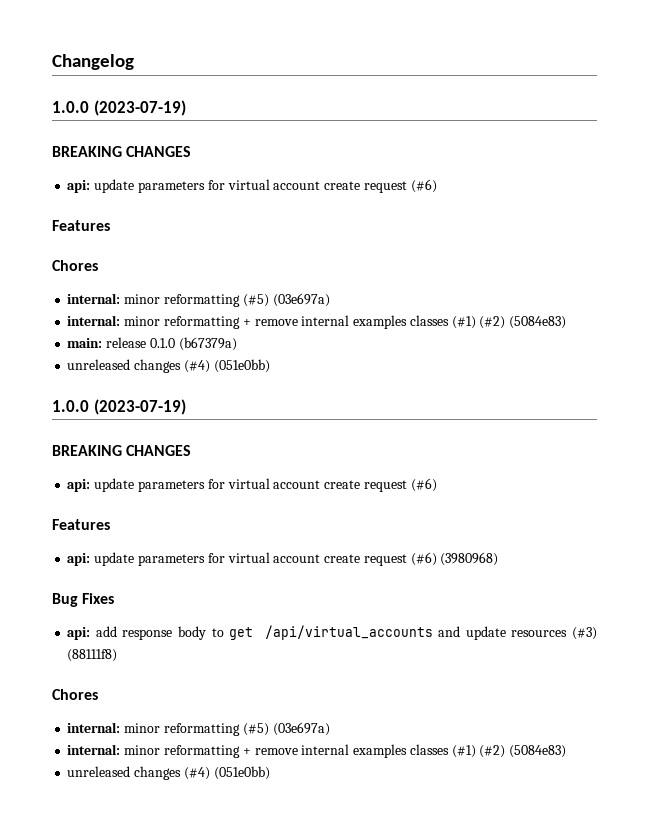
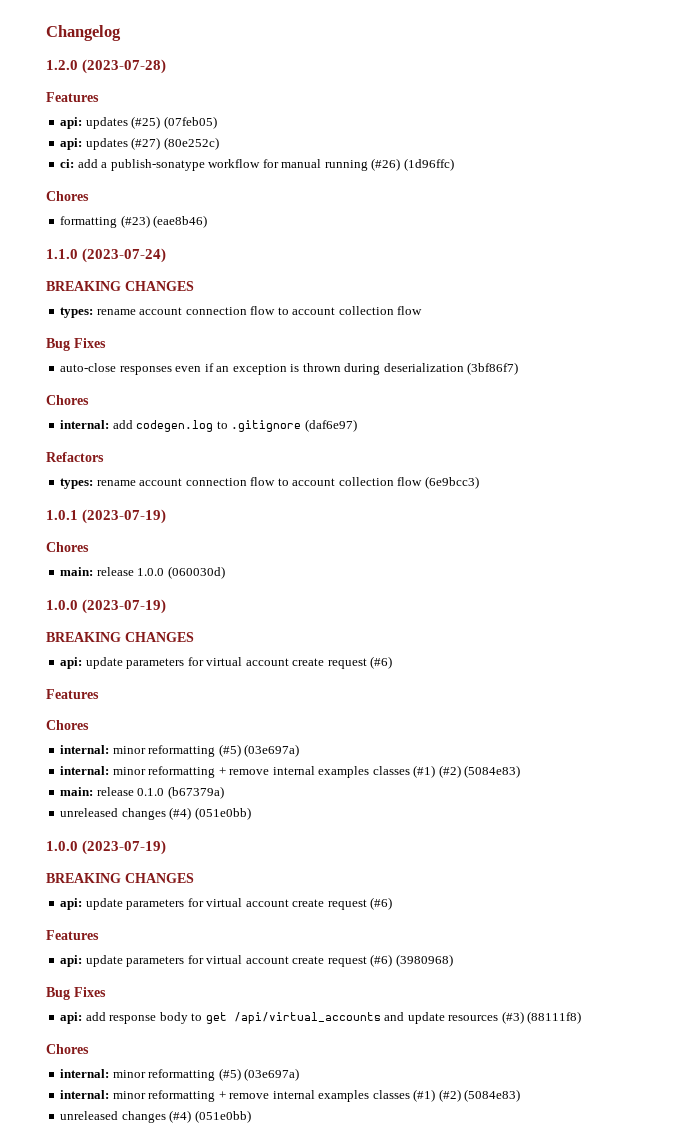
(134, 62) none -> [46,59,167,74] [46,92,99,102] [60,116,217,129] [60,137,219,150] [60,158,454,171] [46,191,89,201] [60,215,208,228] [46,248,167,263] [46,281,194,291] [60,306,423,318] [46,338,106,351] [60,362,519,375] [46,395,89,405] [60,419,357,432] [46,452,104,462] [60,476,479,489] [46,509,167,524] [46,542,89,552] [60,566,225,579] // 1.2.0 (2023-07-28) // Features // api: updates (#25) (07feb05) // api: updates (#27) (80e252c) // ci: add a publish-sonatype workflow for manual running (#26) (1d96ffc) // Chores // formatting (#23) (eae8b46) // 1.1.0 (2023-07-24) // BREAKING CHANGES // types: rename account connection flow to account collection flow // Bug Fixes // auto-close responses even if an exception is thrown during deserialization (3bf86f7) // Chores // internal: add codegen.log to .gitignore (daf6e97) // Refactors // types: rename account connection flow to account collection flow (6e9bcc3) // 1.0.1 (2023-07-19) // Chores // main: release 1.0.0 (060030d)

